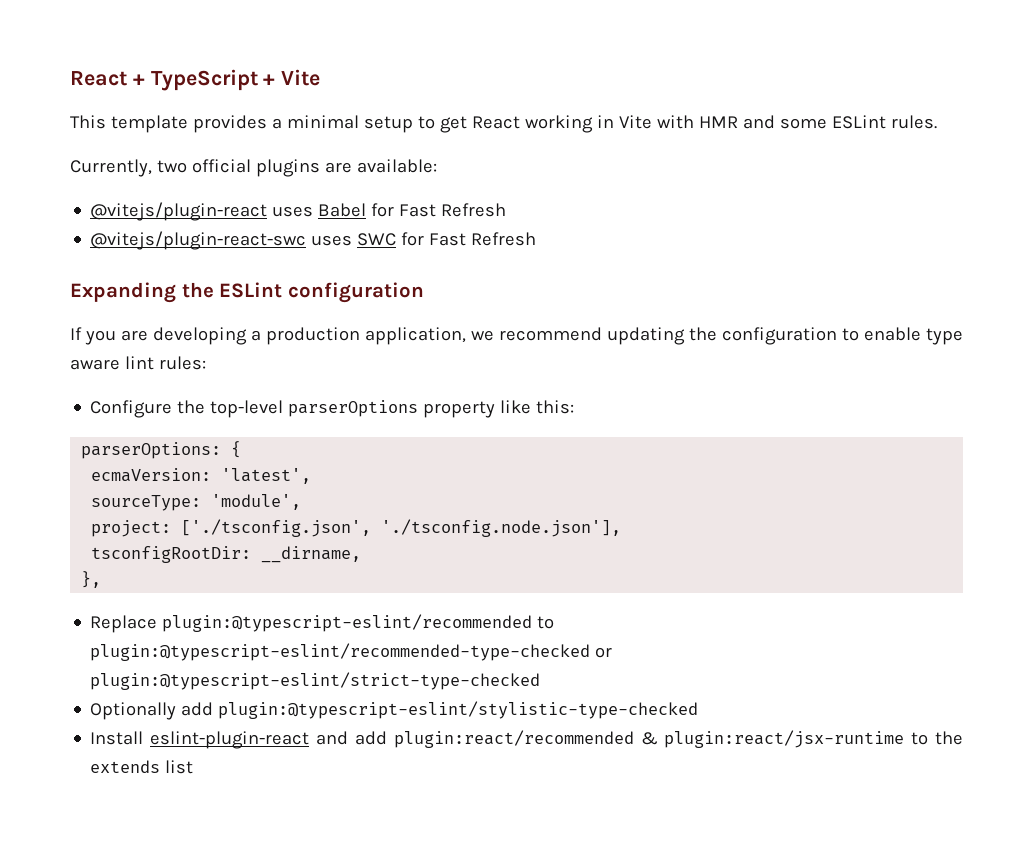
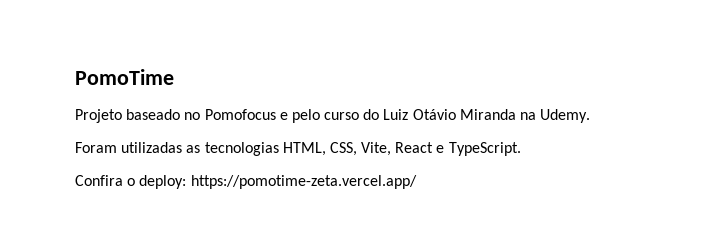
[70,69,321,91] [70,115,937,133] [70,159,437,177] [90,202,507,221] [90,231,537,250] [70,282,424,303] [70,327,963,345] [70,356,206,370] [90,400,575,418] [81,441,242,459] [91,468,312,484] [91,494,302,511] [91,519,622,537] [91,546,362,563] [81,571,102,588] [90,614,555,633] [90,643,613,661] [90,672,541,690] [90,701,699,720] [90,730,963,749] [90,760,194,774] React + TypeScript + Vite // This template provides a minimal setup to get React working in Vite with HMR and some ESLint rules. // Currently, two official plugins are available: // @vitejs/plugin-react uses Babel for Fast Refresh // @vitejs/plugin-react-swc uses SWC for Fast Refresh // Expanding the ESLint configuration // If you are developing a production application, we recommend updating the configuration to enable type aware lint rules: // Configure the top-level parserOptions property like this: // parserOptions: { // ecmaVersion: 'latest', // sourceType: 'module', // project: ['./tsconfig.json', './tsconfig.node.json'], // tsconfigRootDir: __dirname, // }, // Replace plugin:@typescript-eslint/recommended to plugin:@typescript-eslint/recommended-type-checked or plugin:@typescript-eslint/strict-type-checked // Optionally add plugin:@typescript-eslint/stylistic-type-checked // Install eslint-plugin-react and add plugin:react/recommended & plugin:react/jsx-runtime to the extends list -> [75,69,174,85] [75,109,591,123] [75,142,521,156] [75,175,417,189] PomoTime // Projeto baseado no Pomofocus e pelo curso do Luiz Otávio Miranda na Udemy. // Foram utilizadas as tecnologias HTML, CSS, Vite, React e TypeScript. // Confira o deploy: https://pomotime-zeta.vercel.app/

